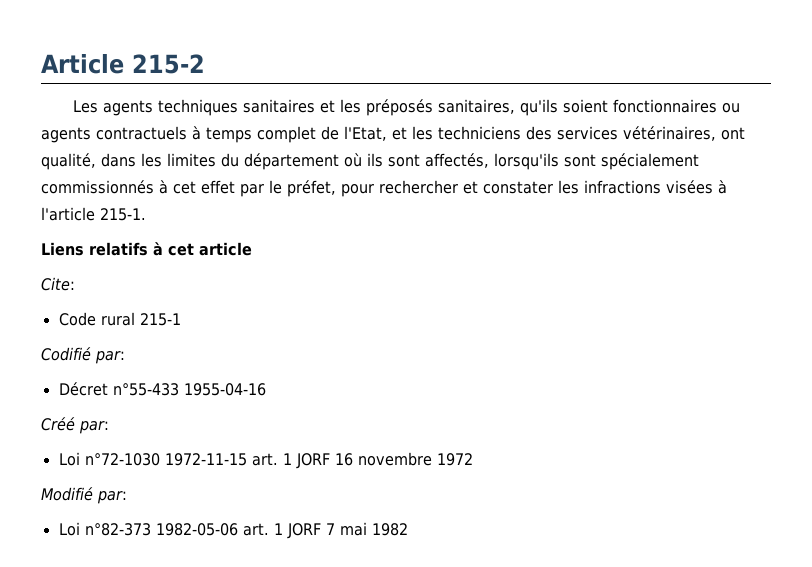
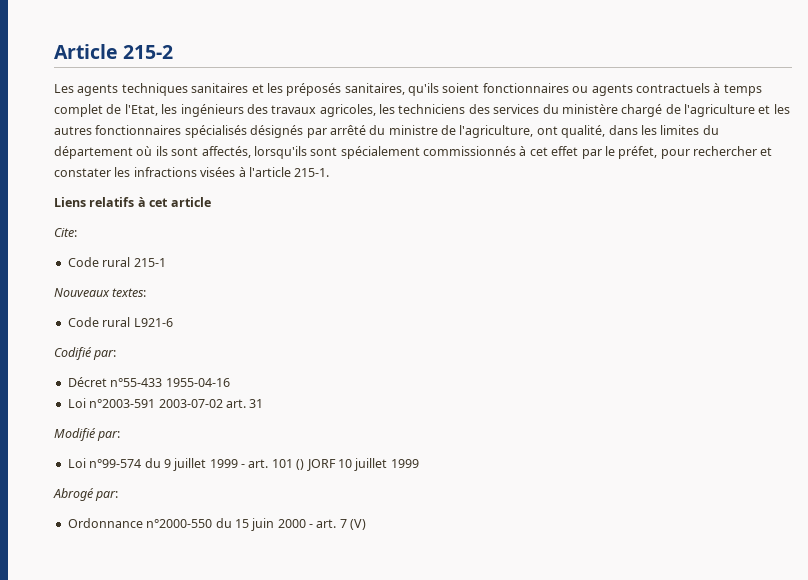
[392,126,716,141] et les techniciens des services vétérinaires, -> [161,104,790,117] [54,125,534,138] les ingénieurs des travaux agricoles, les techniciens des services du ministère chargé de l'agriculture et les autres fonctionnaires spécialisés désignés par arrêté du ministre de l'agriculture,
(181, 319) none -> [54,288,147,297] [67,317,173,327] // Nouveaux textes: // Code rural L921-6
[41,417,109,434] [58,452,473,469] [41,487,127,504] [58,522,408,539] // Créé par: // Loi n°72-1030 1972-11-15 art. 1 JORF 16 novembre 1972 // Modifié par: // Loi n°82-373 1982-05-06 art. 1 JORF 7 mai 1982 -> [67,398,264,408] [54,428,121,441] [67,458,419,471] [53,488,119,501] [67,518,367,531] // Loi n°2003-591 2003-07-02 art. 31 // Modifié par: // Loi n°99-574 du 9 juillet 1999 - art. 101 () JORF 10 juillet 1999 // Abrogé par: // Ordonnance n°2000-550 du 15 juin 2000 - art. 7 (V)

